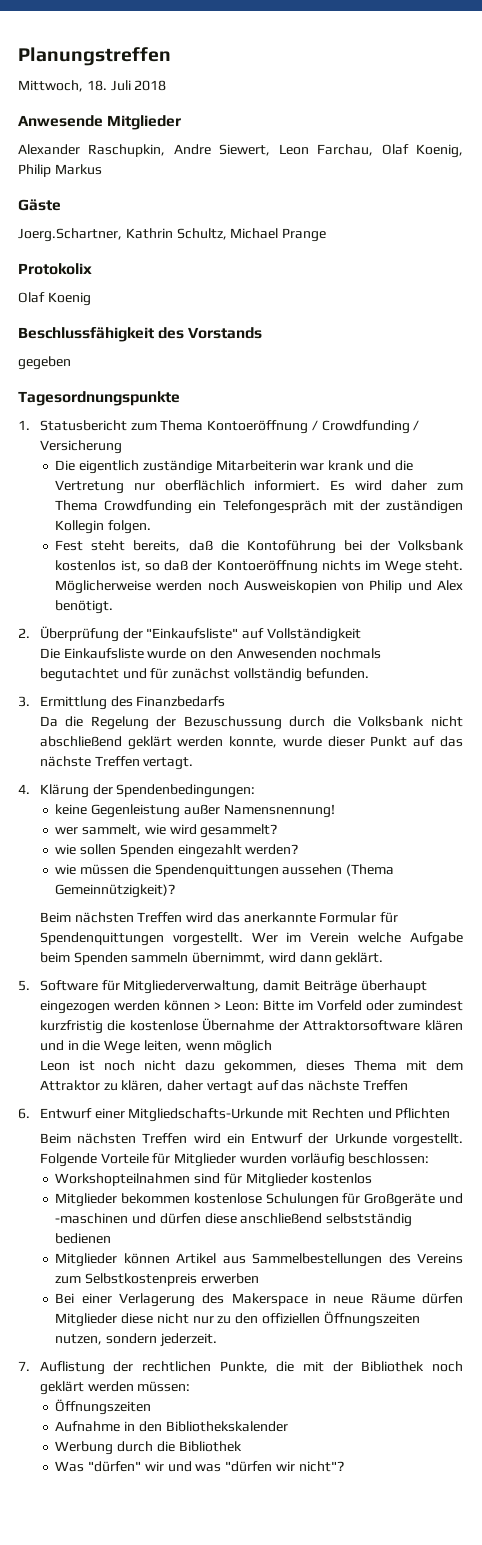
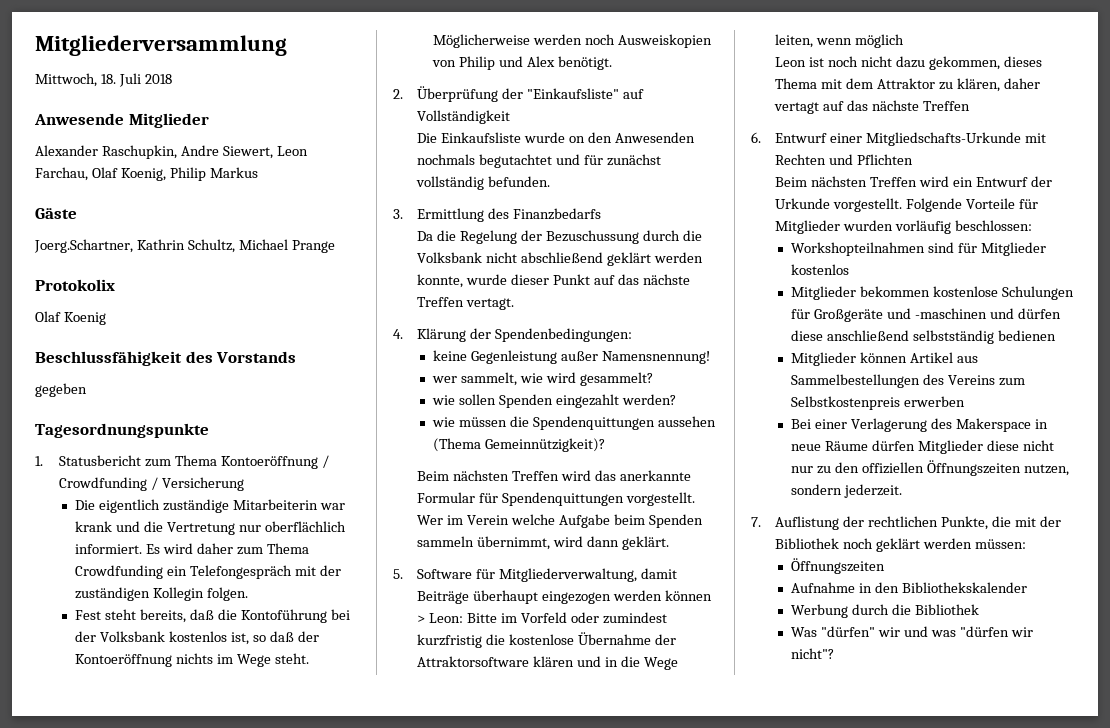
[18,47,171,66] Planungstreffen -> [35,35,287,56] Mitgliederversammlung

